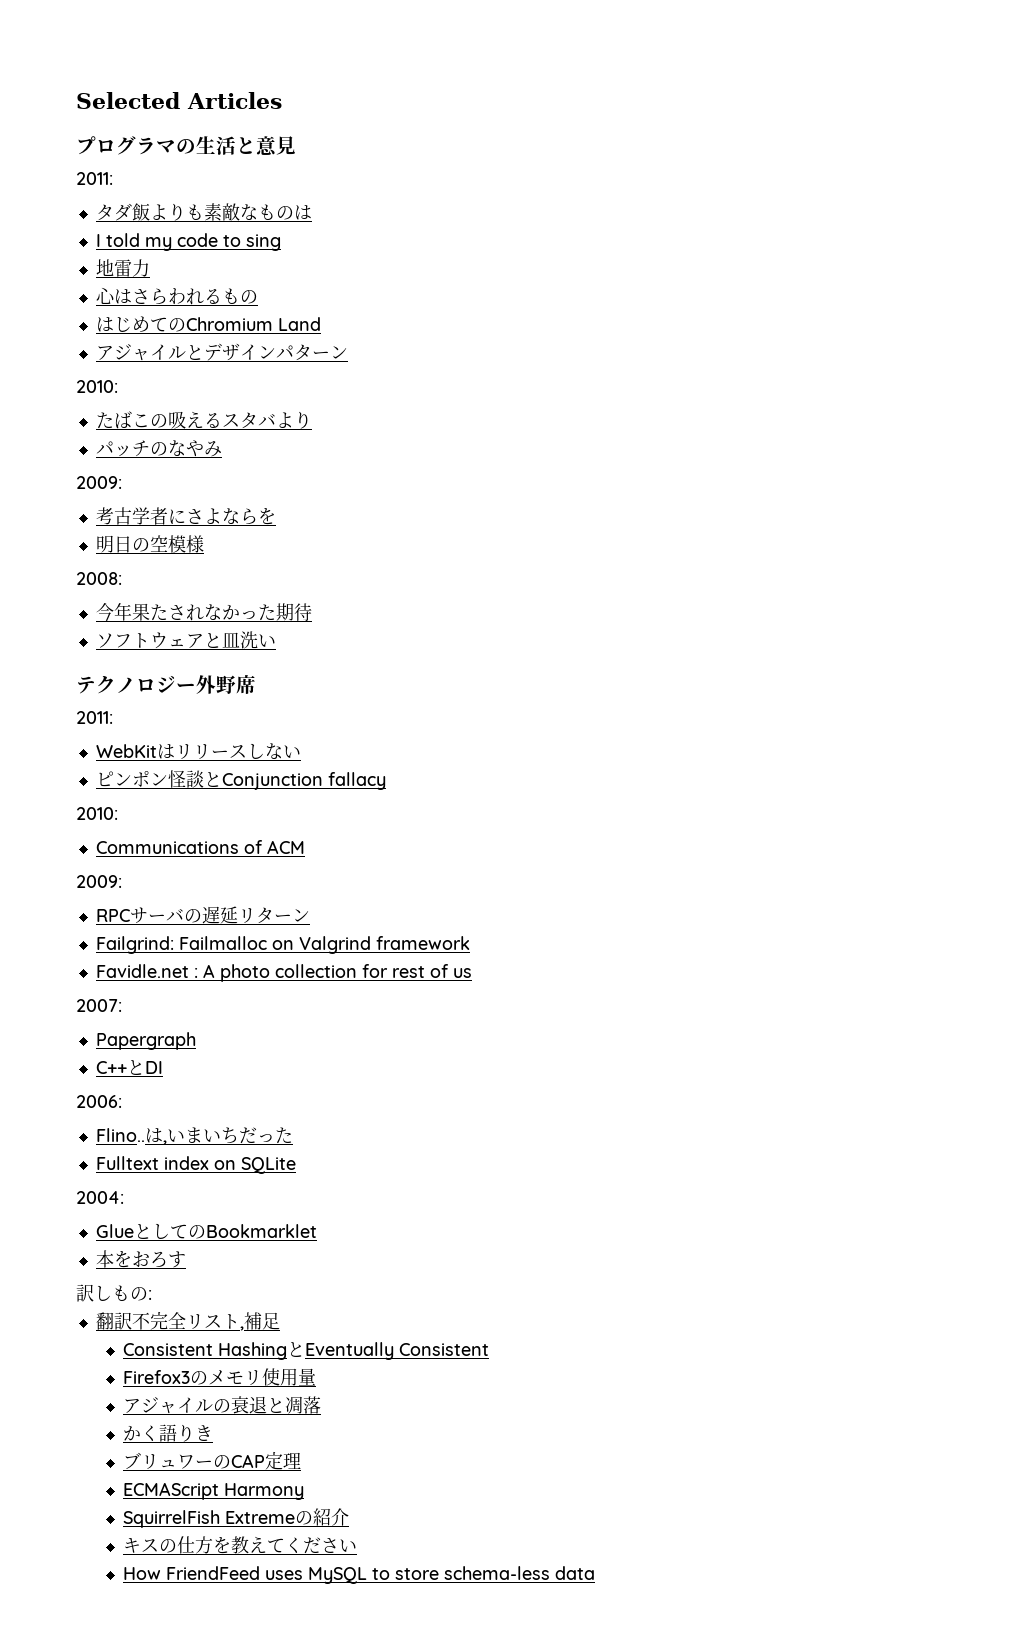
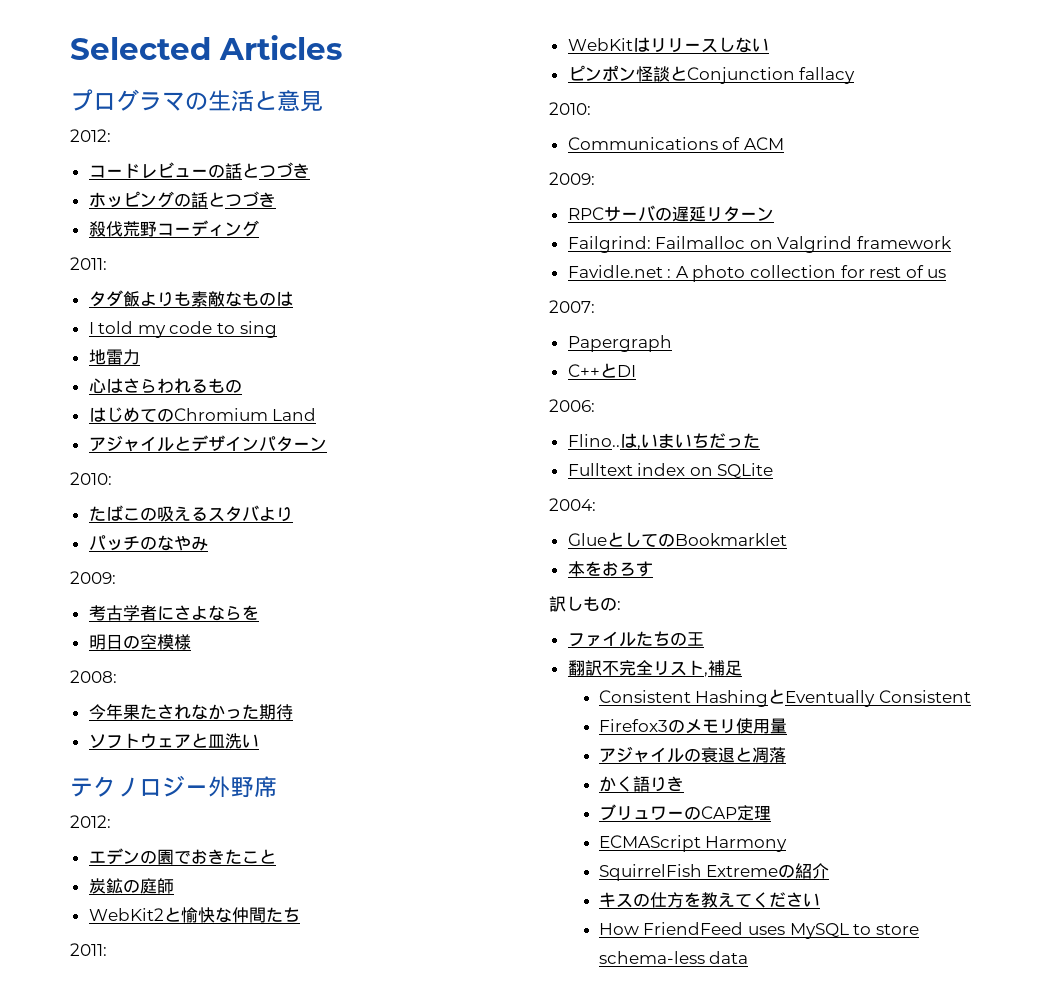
(296, 145) none -> [70,129,111,142] [88,162,310,179] [88,191,276,208] [88,220,259,237] // 2012: // コードレビューの話とつづき // ホッピングの話とつづき // 殺伐荒野コーディング
(256, 684) none -> [70,815,111,828] [88,848,276,865] [88,878,174,894] [88,907,300,923] // 2012: // エデンの園でおきたこと // 炭鉱の庭師 // WebKit2と愉快な仲間たち
(152, 1295) none -> [567,631,704,647] // ファイルたちの王

